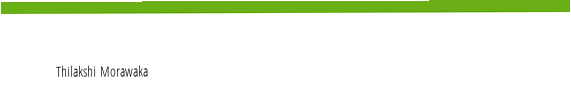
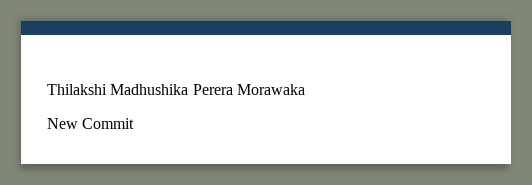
(97, 71) none -> [110,84,233,95] Madhushika Perera
(149, 71) none -> [47,118,135,129] // New Commit

